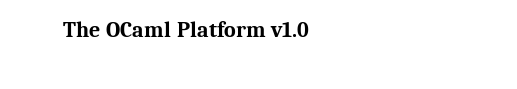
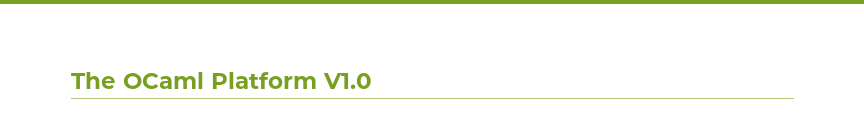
[270,21,310,37] v1.0 -> [323,73,372,89] V1.0

